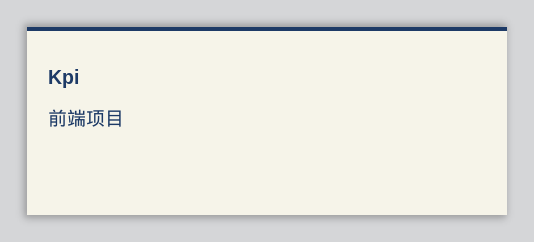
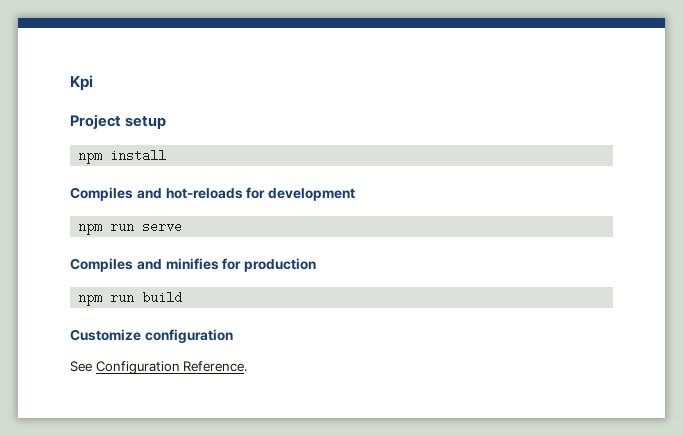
[48,109,124,127] 前端项目 -> [70,114,167,129] [78,149,167,164] [70,187,356,201] [78,220,183,235] [70,258,317,272] [78,291,183,306] [70,329,233,343] [70,361,248,374] Project setup // npm install // Compiles and hot-reloads for development // npm run serve // Compiles and minifies for production // npm run build // Customize configuration // See Configuration Reference.

